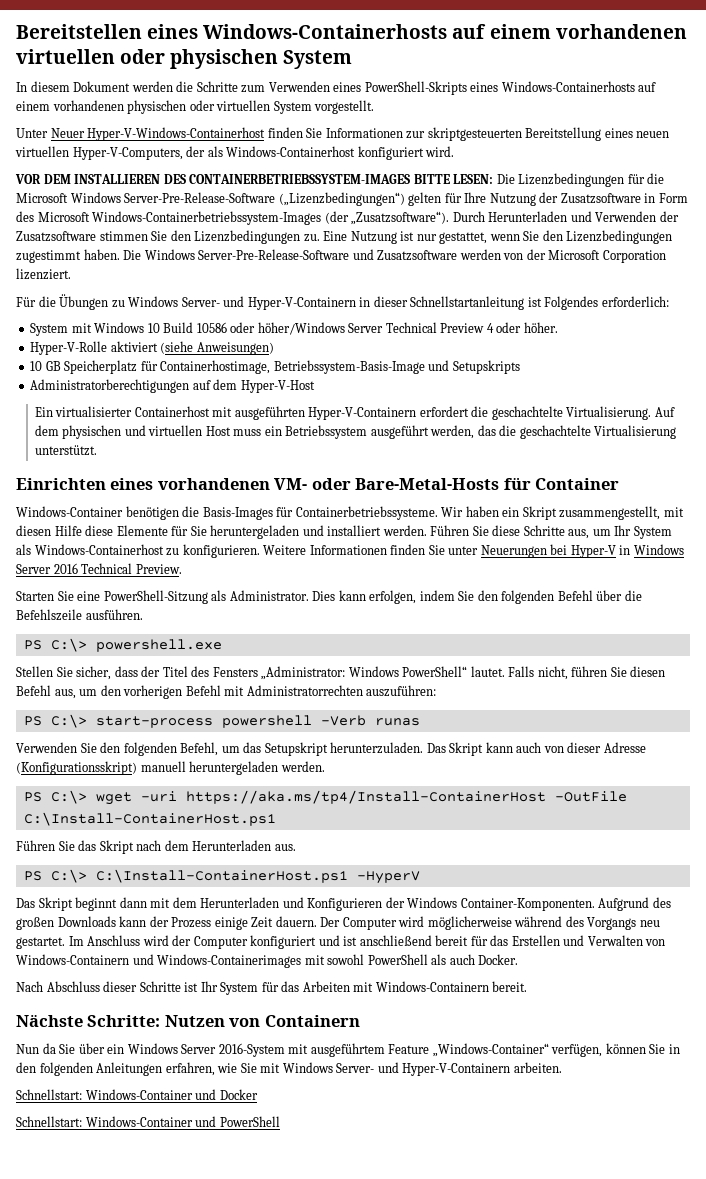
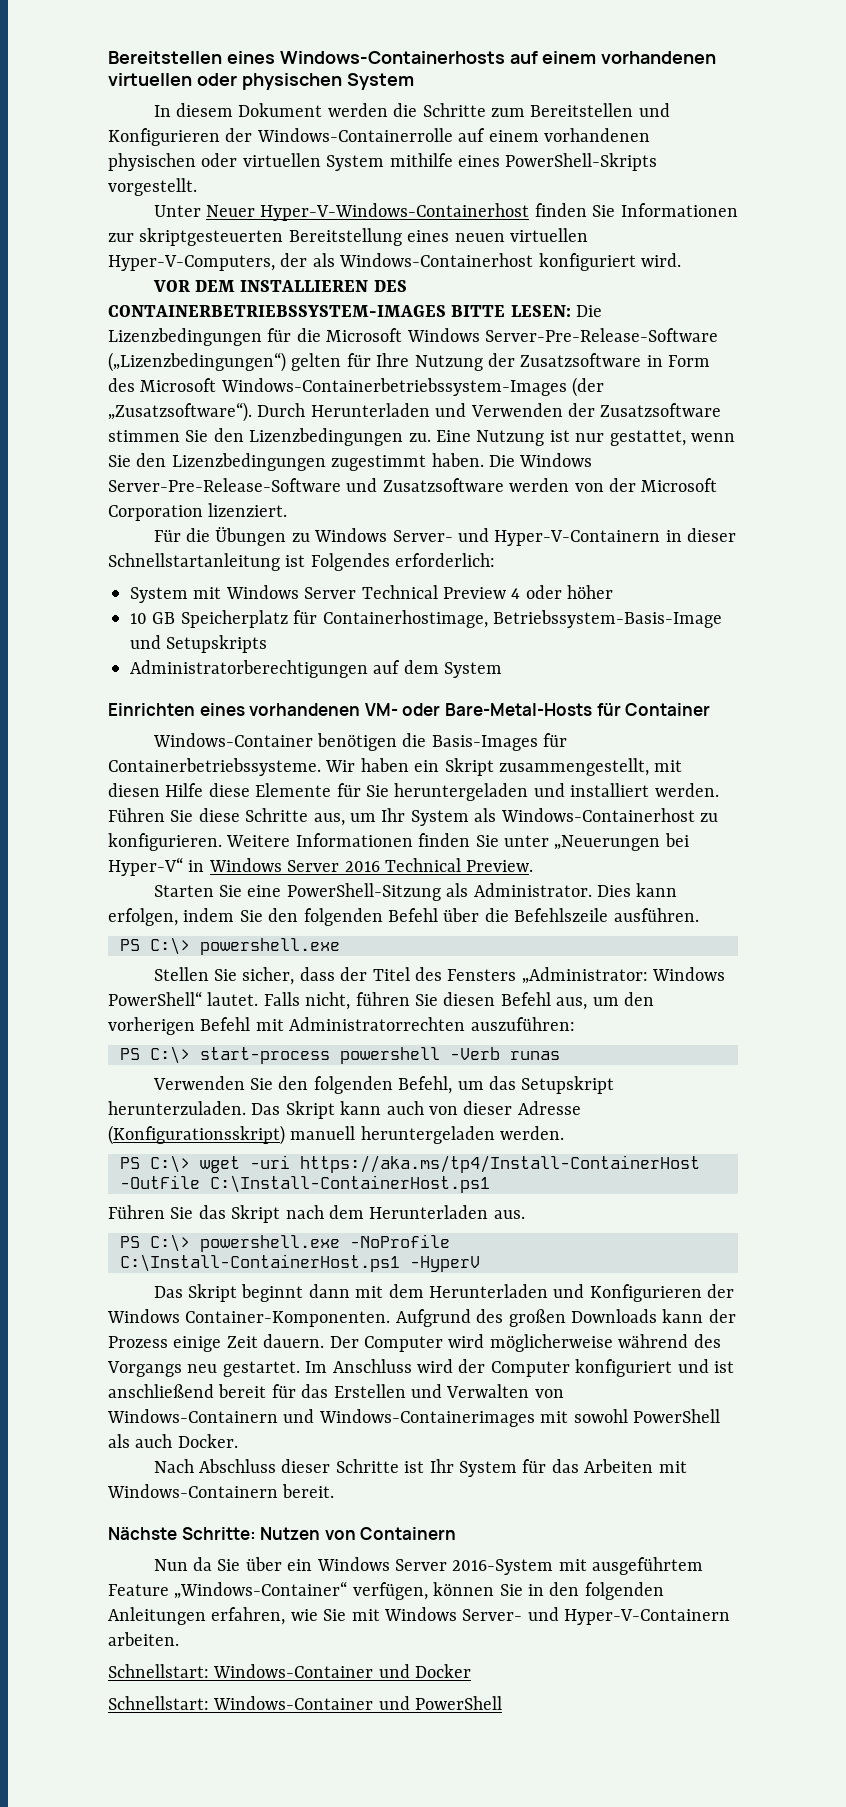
[268,81,635,95] Verwenden eines PowerShell-Skripts eines Windows-Containerhosts -> [530,103,670,117] [108,128,453,146] Bereitstellen und Konfigurieren der Windows-Containerrolle
(312, 107) none -> [389,153,658,171] mithilfe eines PowerShell-Skripts
[147,322,345,335] 10 Build 10586 oder höher/Windows -> (299, 592) none
[523,322,558,333] [30,341,274,355] höher. // Hyper-V-Rolle aktiviert (siehe Anweisungen) -> [567,585,614,599] höher
[240,380,315,393] [34,406,675,420] [34,425,677,439] [34,445,97,456] Hyper-V-Host // Ein virtualisierter Containerhost mit ausgeführten Hyper-V-Containern erfordert die geschachtelte Virtualisierung. Auf dem physischen und virtuellen Host muss ein Betriebssystem ausgeführt werden, das die geschachtelte Virtualisierung unterstützt. -> [444,662,503,678] System
[480,544,616,558] Neuerungen bei Hyper-V -> [554,833,689,851] [108,857,183,876] „Neuerungen bei Hyper-V“
(87, 876) none -> [200,1234,450,1252] powershell.exe -NoProfile

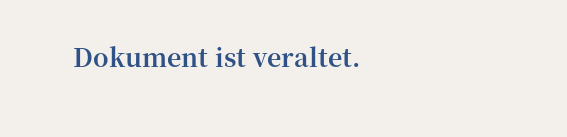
[108,51,717,64] [108,73,414,90] [153,103,670,117] [108,128,650,146] [108,153,658,171] [108,178,197,196] [153,203,738,221] [108,228,588,246] [108,253,681,271] [152,280,407,292] [108,305,603,317] [108,328,718,346] [108,352,711,372] [108,377,605,397] [108,402,722,422] [108,428,735,446] [108,453,593,471] [108,478,718,492] [108,503,288,521] [153,526,737,546] [108,553,496,571] [130,585,614,603] [130,610,722,628] [130,635,268,653] [130,660,503,678] [108,703,711,716] [152,733,568,751] [108,758,683,776] [108,783,719,801] [108,808,718,826] [108,833,689,851] [108,857,534,876] [153,883,678,901] [108,908,699,926] [120,937,340,955] [153,967,726,985] [108,991,654,1010] [108,1017,575,1035] [120,1046,560,1064] [152,1076,615,1094] [108,1101,581,1119] [108,1125,565,1145] [120,1155,700,1173] [120,1175,490,1193] [108,1205,525,1223] [120,1234,450,1252] [120,1254,480,1272] [153,1284,735,1302] [107,1309,736,1327] [108,1334,721,1352] [107,1359,734,1377] [108,1384,564,1398] [107,1409,720,1427] [108,1434,238,1448] [153,1459,687,1477] [107,1484,335,1498] [108,1527,457,1540] [153,1557,704,1575] [108,1581,664,1600] [108,1607,731,1625] [108,1632,179,1646] [108,1664,472,1678] [108,1696,503,1710] Bereitstellen eines Windows-Containerhosts auf einem vorhandenen virtuellen oder physischen System // In diesem Dokument werden die Schritte zum Bereitstellen und Konfigurieren der Windows-Containerrolle auf einem vorhandenen physischen oder virtuellen System mithilfe eines PowerShell-Skripts vorgestellt. // Unter Neuer Hyper-V-Windows-Containerhost finden Sie Informationen zur skriptgesteuerten Bereitstellung eines neuen virtuellen Hyper-V-Computers, der als Windows-Containerhost konfiguriert wird. // VOR DEM INSTALLIEREN DES CONTAINERBETRIEBSSYSTEM-IMAGES BITTE LESEN: Die Lizenzbedingungen für die Microsoft Windows Server-Pre-Release-Software („Lizenzbedingungen“) gelten für Ihre Nutzung der Zusatzsoftware in Form des Microsoft Windows-Containerbetriebssystem-Images (der „Zusatzsoftware“). Durch Herunterladen und Verwenden der Zusatzsoftware stimmen Sie den Lizenzbedingungen zu. Eine Nutzung ist nur gestattet, wenn Sie den Lizenzbedingungen zugestimmt haben. Die Windows Server-Pre-Release-Software und Zusatzsoftware werden von der Microsoft Corporation lizenziert. // Für die Übungen zu Windows Server- und Hyper-V-Containern in dieser Schnellstartanleitung ist Folgendes erforderlich: // System mit Windows Server Technical Preview 4 oder höher // 10 GB Speicherplatz für Containerhostimage, Betriebssystem-Basis-Image und Setupskripts // Administratorberechtigungen auf dem System // Einrichten eines vorhandenen VM- oder Bare-Metal-Hosts für Container // Windows-Container benötigen die Basis-Images für Containerbetriebssysteme. Wir haben ein Skript zusammengestellt, mit diesen Hilfe diese Elemente für Sie heruntergeladen und installiert werden. Führen Sie diese Schritte aus, um Ihr System als Windows-Containerhost zu konfigurieren. Weitere Informationen finden Sie unter „Neuerungen bei Hyper-V“ in Windows Server 2016 Technical Preview. // Starten Sie eine PowerShell-Sitzung als Administrator. Dies kann erfolgen, indem Sie den folgenden Befehl über die Befehlszeile ausführen. // PS C:\> powershell.exe // Stellen Sie sicher, dass der Titel des Fensters „Administrator: Windows PowerShell“ lautet. Falls nicht, führen Sie diesen Befehl aus, um den vorherigen Befehl mit Administratorrechten auszuführen: // PS C:\> start-process powershell -Verb runas // Verwenden Sie den folgenden Befehl, um das Setupskript herunterzuladen. Das Skript kann auch von dieser Adresse (Konfigurationsskript) manuell heruntergeladen werden. // PS C:\> wget -uri https://aka.ms/tp4/Install-ContainerHost -OutFile C:\Install-ContainerHost.ps1 // Führen Sie das Skript nach dem Herunterladen aus. // PS C:\> powershell.exe -NoProfile C:\Install-ContainerHost.ps1 -HyperV // Das Skript beginnt dann mit dem Herunterladen und Konfigurieren der Windows Container-Komponenten. Aufgrund des großen Downloads kann der Prozess einige Zeit dauern. Der Computer wird möglicherweise während des Vorgangs neu gestartet. Im Anschluss wird der Computer konfiguriert und ist anschließend bereit für das Erstellen und Verwalten von Windows-Containern und Windows-Containerimages mit sowohl PowerShell als auch Docker. // Nach Abschluss dieser Schritte ist Ihr System für das Arbeiten mit Windows-Containern bereit. // Nächste Schritte: Nutzen von Containern // Nun da Sie über ein Windows Server 2016-System mit ausgeführtem Feature „Windows-Container“ verfügen, können Sie in den folgenden Anleitungen erfahren, wie Sie mit Windows Server- und Hyper-V-Containern arbeiten. // Schnellstart: Windows-Container und Docker // Schnellstart: Windows-Container und PowerShell -> [73,46,360,67] Dokument ist veraltet.

